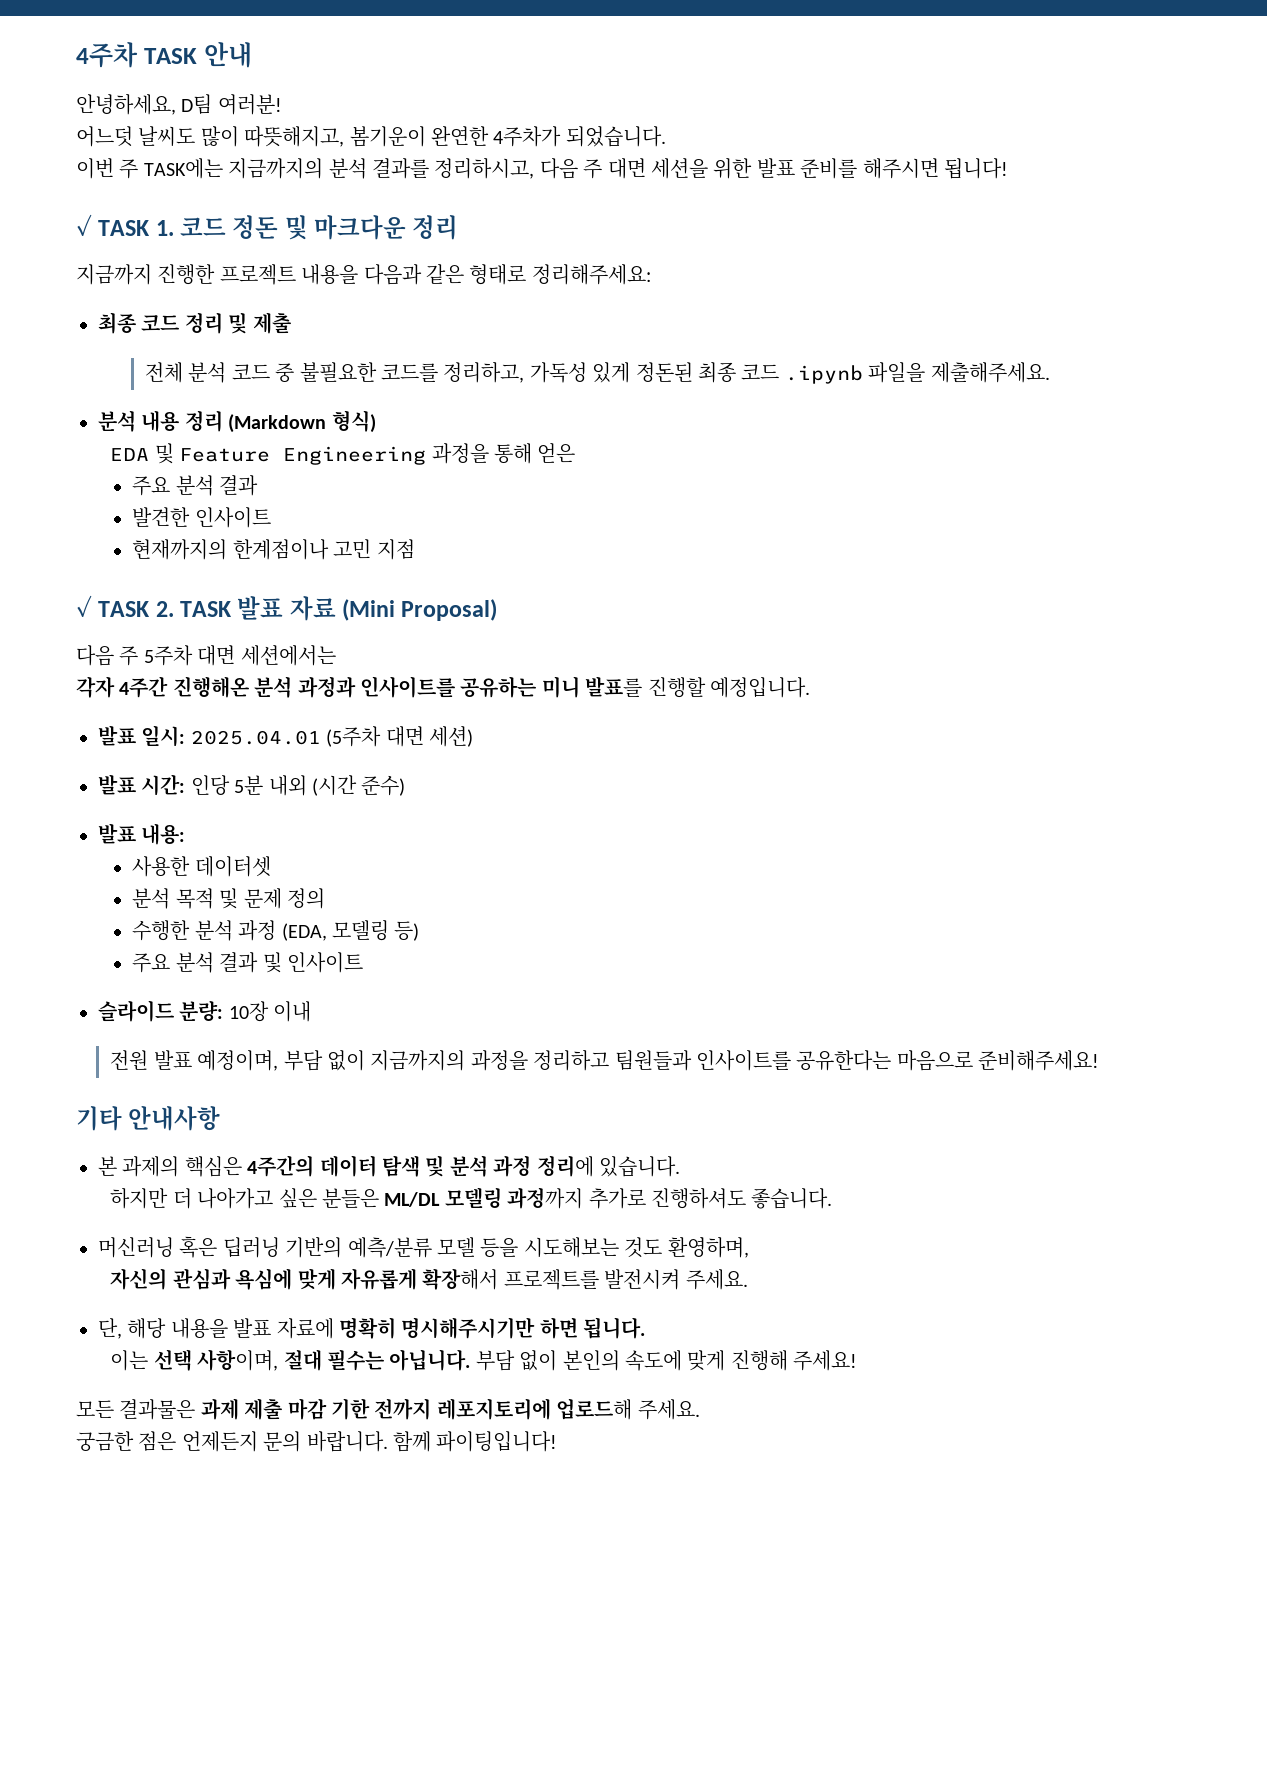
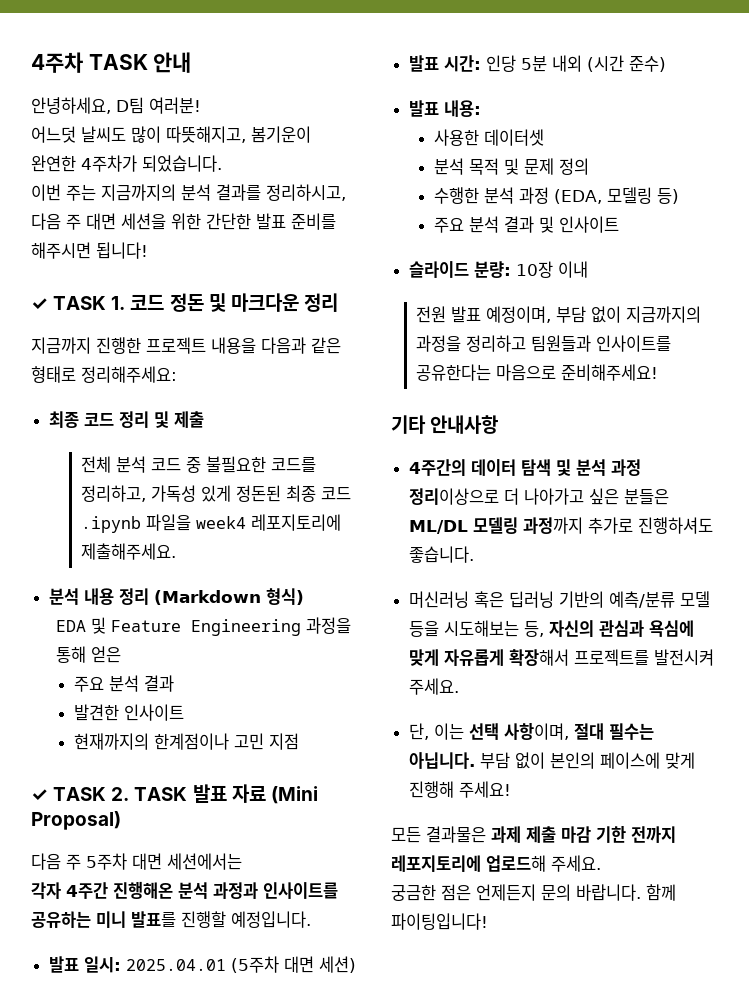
[119,158,223,179] 주 TASK에는 -> [66,184,96,201] 주는
(753, 168) none -> [206,213,251,230] 간단한
(926, 372) none -> [195,514,341,531] week4 레포지토리에
[98,1156,242,1177] 본 과제의 핵심은 -> (499, 424) none
[536,1155,680,1177] [110,1188,169,1209] 정리에 있습니다. // 하지만 -> [409,488,500,505] 정리이상으로
[624,1237,749,1258] 것도 환영하며, // -> [524,621,545,637] 등,
[127,1317,646,1339] 해당 내용을 발표 자료에 명확히 명시해주시기만 하면 됩니다. // -> (430, 731) none
[625,1350,683,1371] 속도에 -> [600,752,661,769] 페이스에

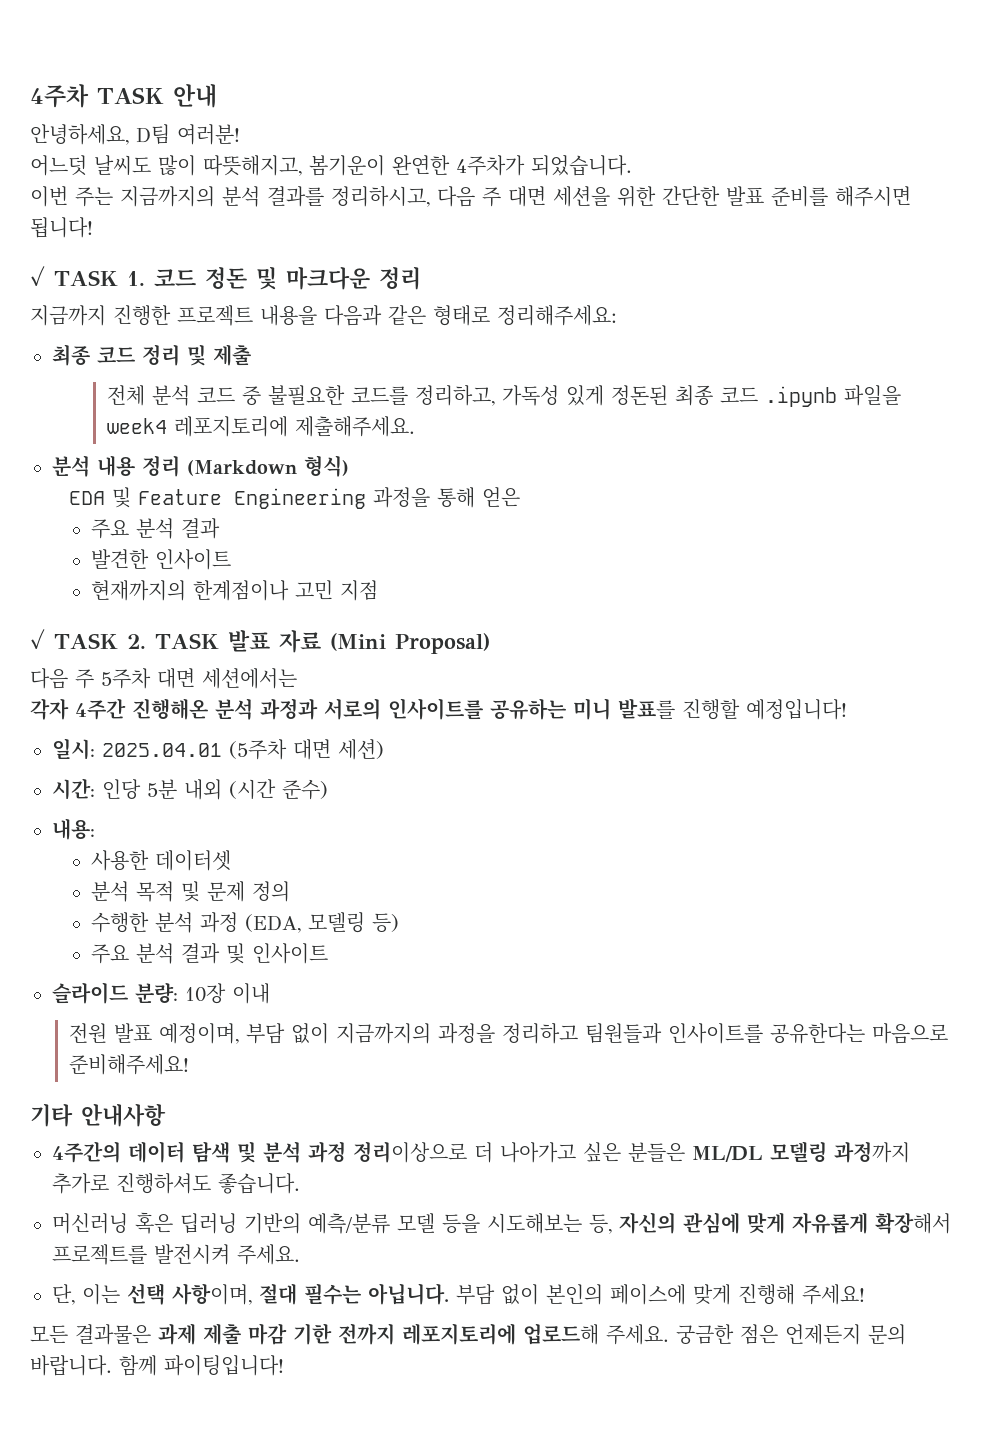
(258, 890) none -> [324,698,381,720] 서로의
[231,911,311,928] [49,956,80,973] 예정입니다. // 발표 -> [746,699,847,720] 예정입니다! //
[409,55,440,72] 발표 -> (384, 749) none
[409,100,440,117] 발표 -> (328, 789) none
[599,620,695,637] 관심과 욕심에 -> [683,1212,740,1234] 관심에
(601, 863) // -> (669, 1334) none

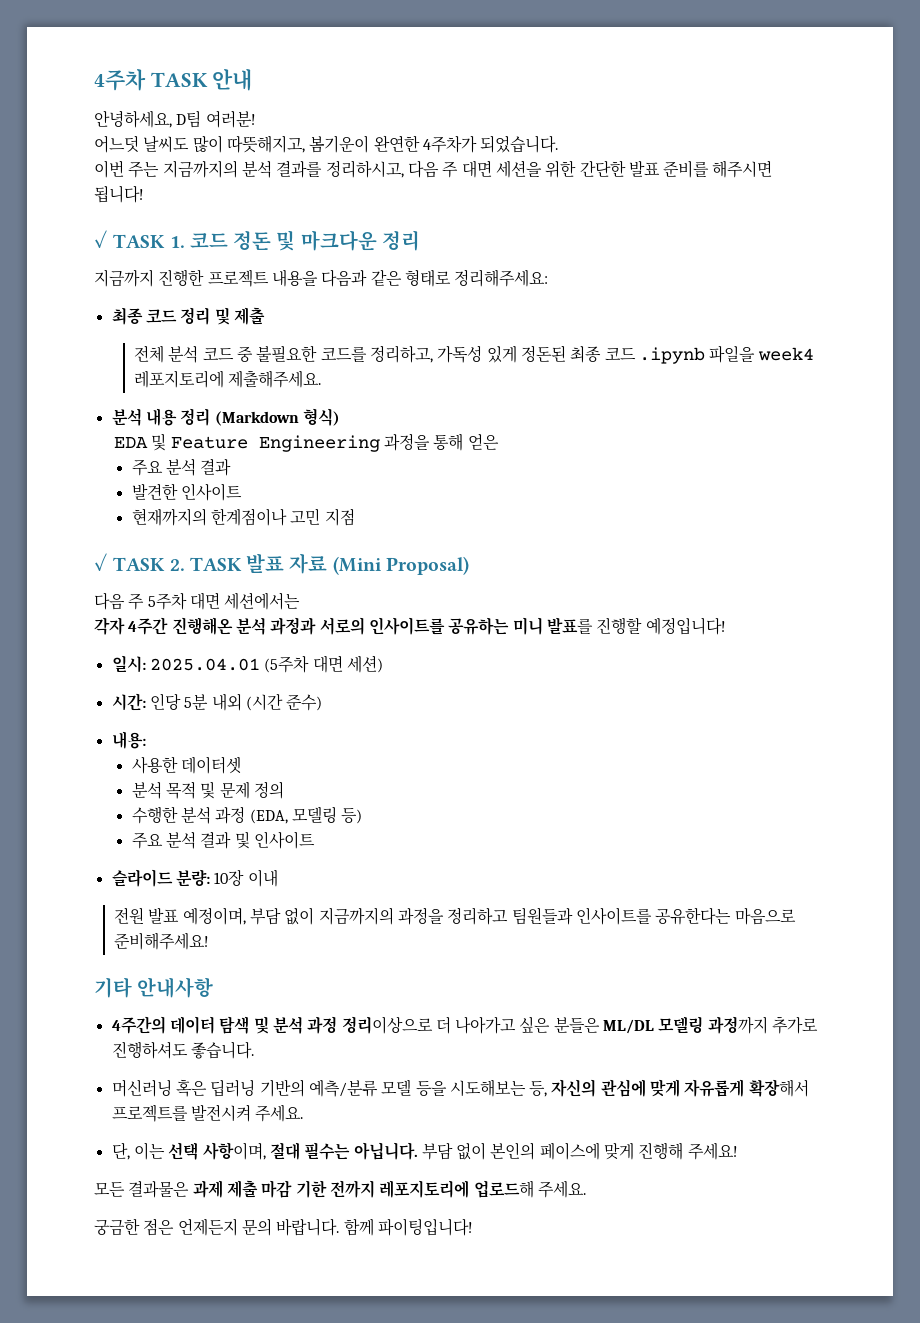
(669, 1334) none -> (586, 1189) //

